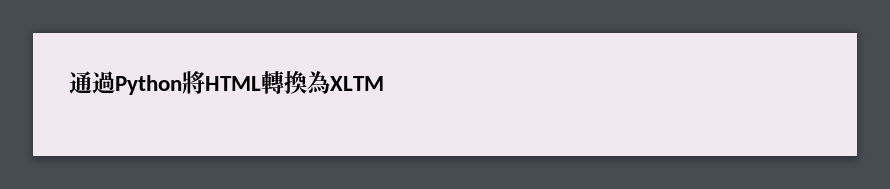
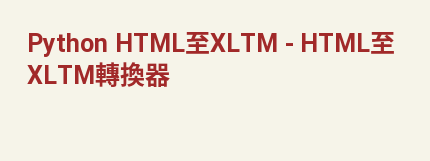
[69,71,384,95] 通過Python將HTML轉換為XLTM -> [27,32,396,57] [27,62,170,87] Python HTML至XLTM - HTML至XLTM轉換器

